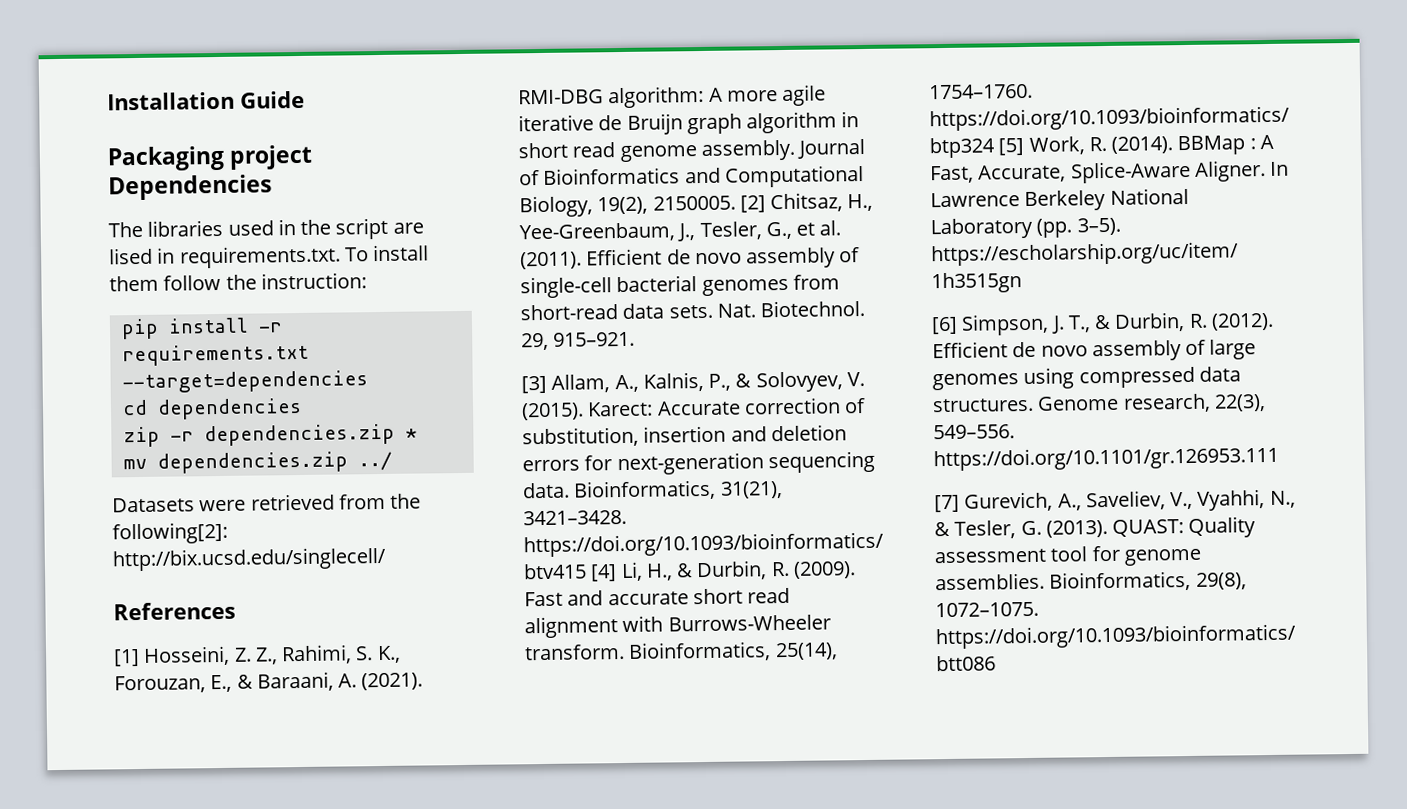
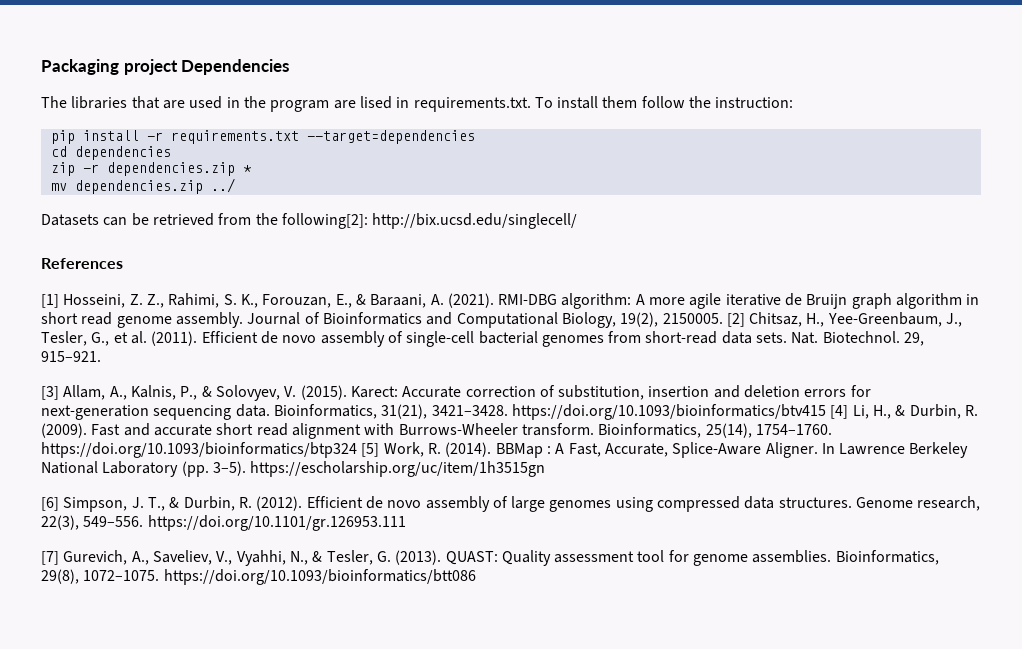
[107,90,305,111] Installation Guide // -> (41, 67) none
(224, 228) none -> [131,96,185,109] that are
[335,217,389,240] script -> [270,100,330,112] program
[199,499,247,512] were -> [103,213,149,226] can be

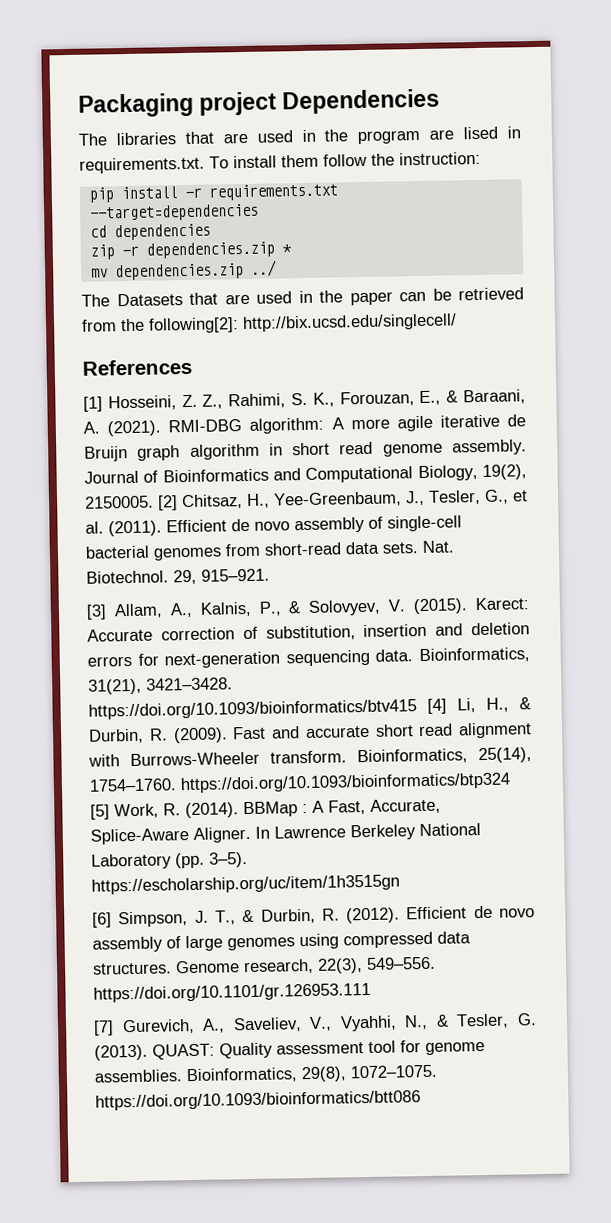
[41,214,99,226] Datasets -> [81,290,393,307] The Datasets that are used in the paper

